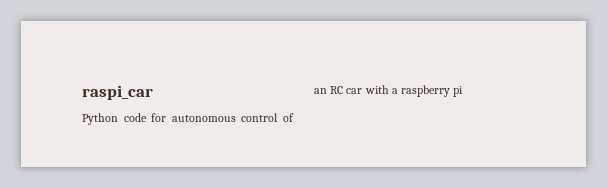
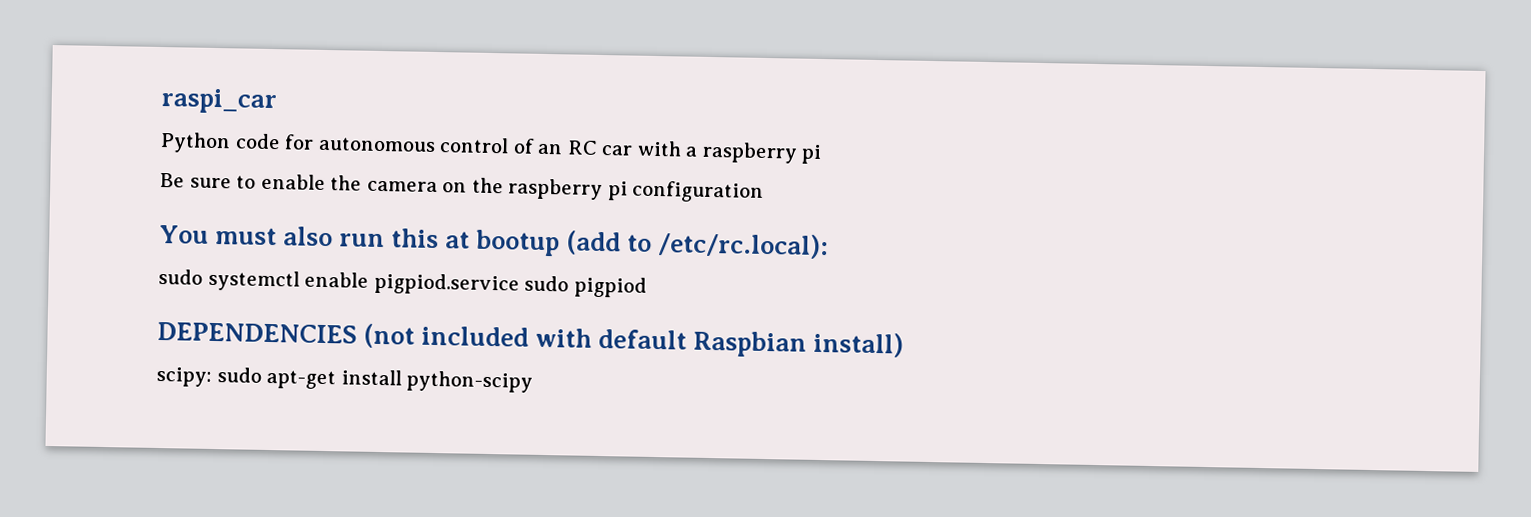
(464, 91) none -> [160,173,765,203] [159,224,830,260] [158,268,647,298] [157,321,905,358] [156,366,534,393] // Be sure to enable the camera on the raspberry pi configuration // You must also run this at bootup (add to /etc/rc.local): // sudo systemctl enable pigpiod.service sudo pigpiod // DEPENDENCIES (not included with default Raspbian install) // scipy: sudo apt-get install python-scipy

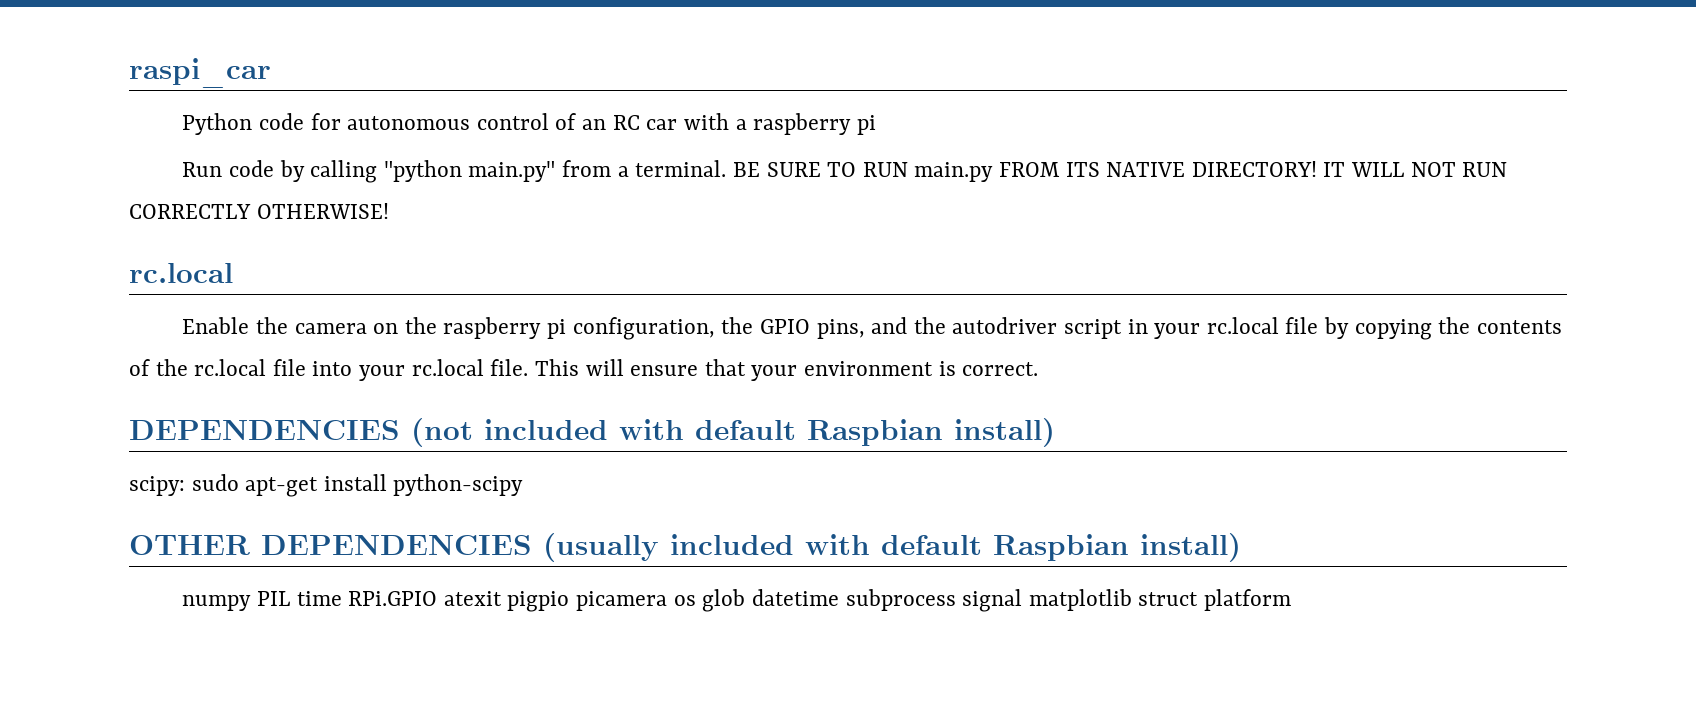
[160,173,326,190] Be sure to enable -> [182,160,1508,183] [129,203,389,219] [129,263,233,283] [182,317,250,334] Run code by calling "python main.py" from a terminal. BE SURE TO RUN main.py FROM ITS NATIVE DIRECTORY! IT WILL NOT RUN CORRECTLY OTHERWISE! // rc.local // Enable
[632,180,765,203] [159,224,830,260] [158,268,647,298] configuration // You must also run this at bootup (add to /etc/rc.local): // sudo systemctl enable pigpiod.service sudo pigpiod -> [572,317,1562,340] [129,359,1039,381] configuration, the GPIO pins, and the autodriver script in your rc.local file by copying the contents of the rc.local file into your rc.local file. This will ensure that your environment is correct.
(534, 381) none -> [129,533,1241,562] [182,589,1291,612] // OTHER DEPENDENCIES (usually included with default Raspbian install) // numpy PIL time RPi.GPIO atexit pigpio picamera os glob datetime subprocess signal matplotlib struct platform

